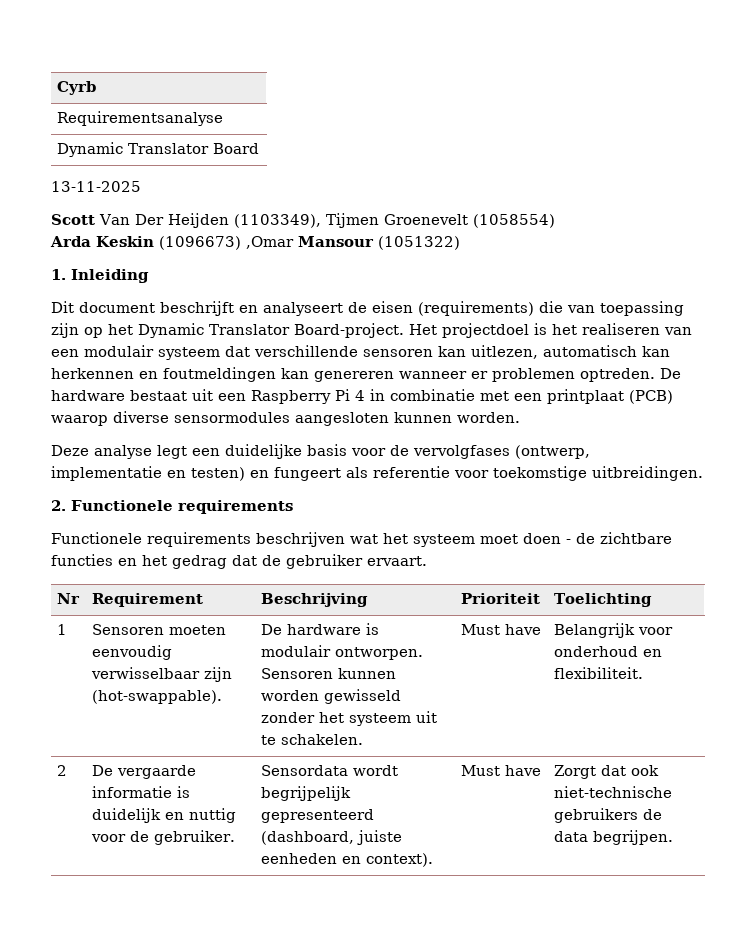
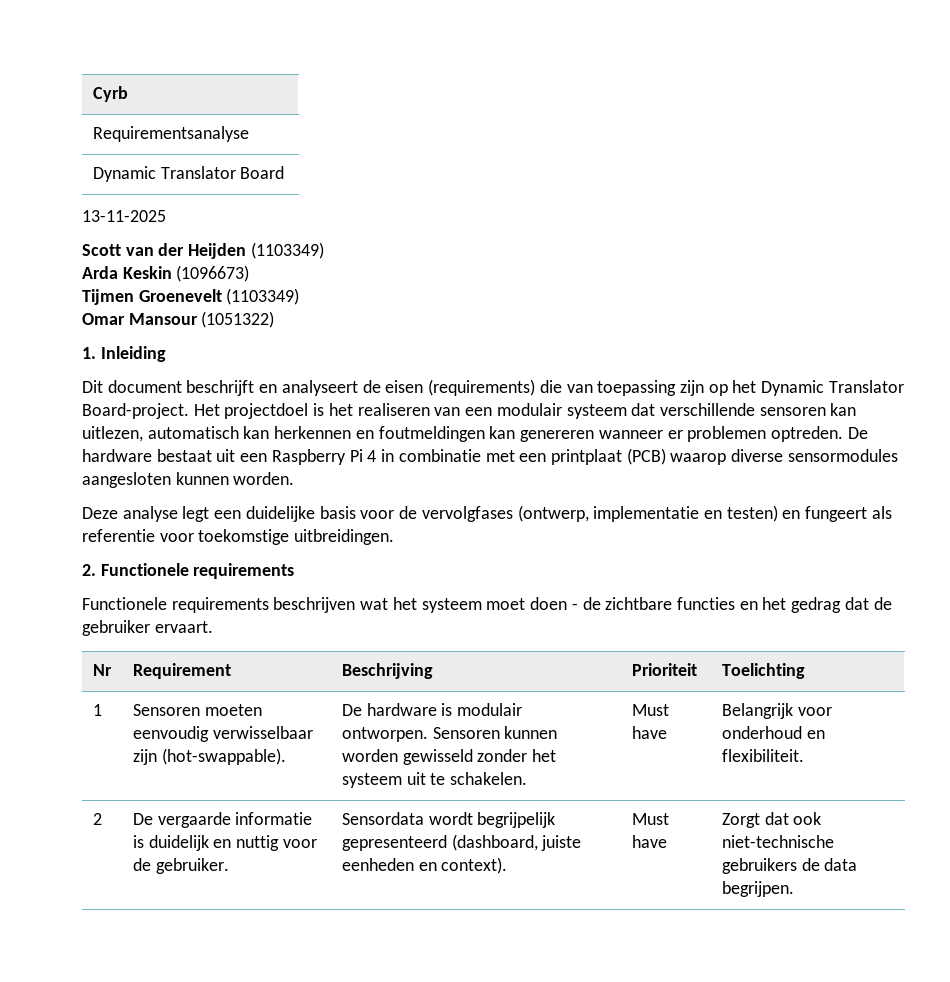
[99,213,555,228] Van Der Heijden (1103349), Tijmen Groenevelt (1058554) -> [125,242,324,259] van der Heijden (1103349)
[246,236,294,249] ,Omar -> [82,288,300,305] [82,313,125,325] // Tijmen Groenevelt (1103349) // Omar

